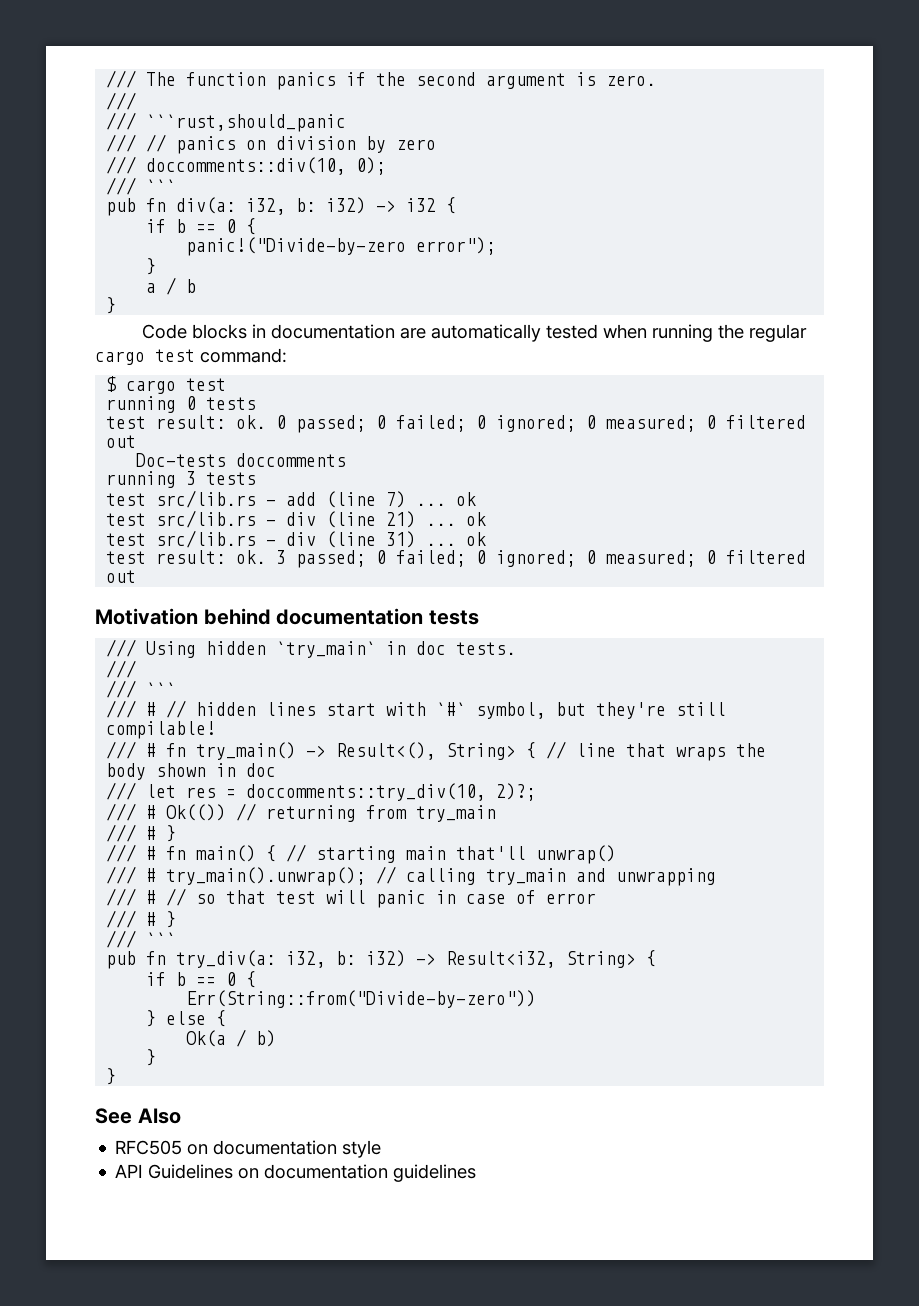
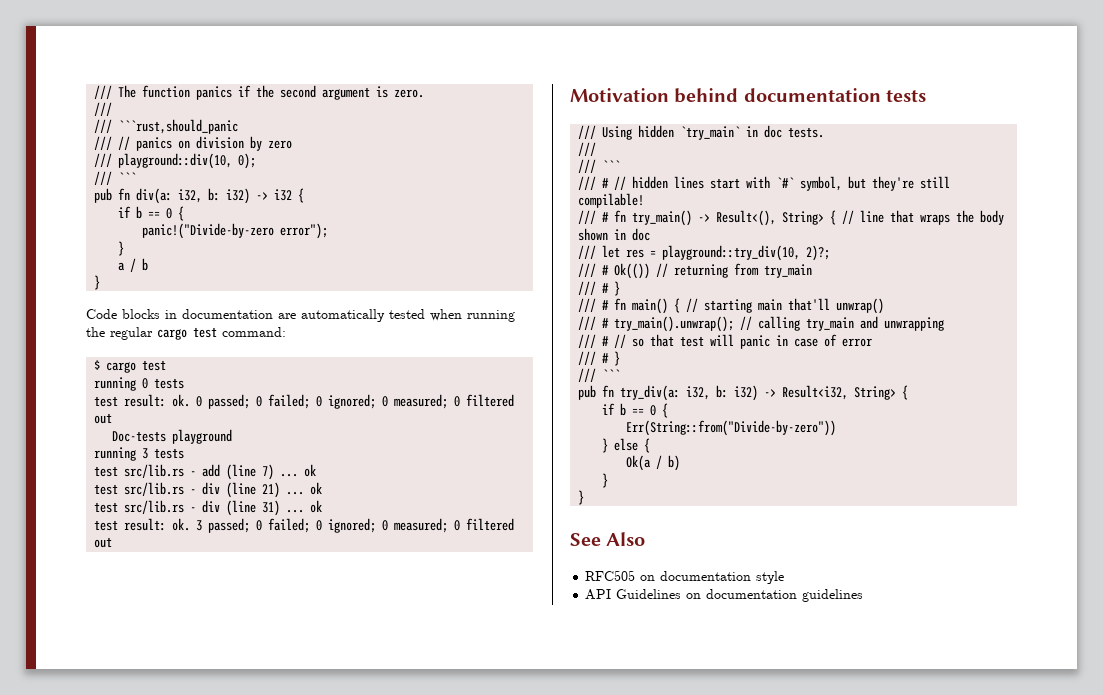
[146,157,347,175] doccomments::div(10, -> [118,153,233,169] playground::div(10,
[236,453,347,467] doccomments -> [172,429,233,444] playground
[246,783,487,801] doccomments::try_div(10, -> [662,245,801,261] playground::try_div(10,

